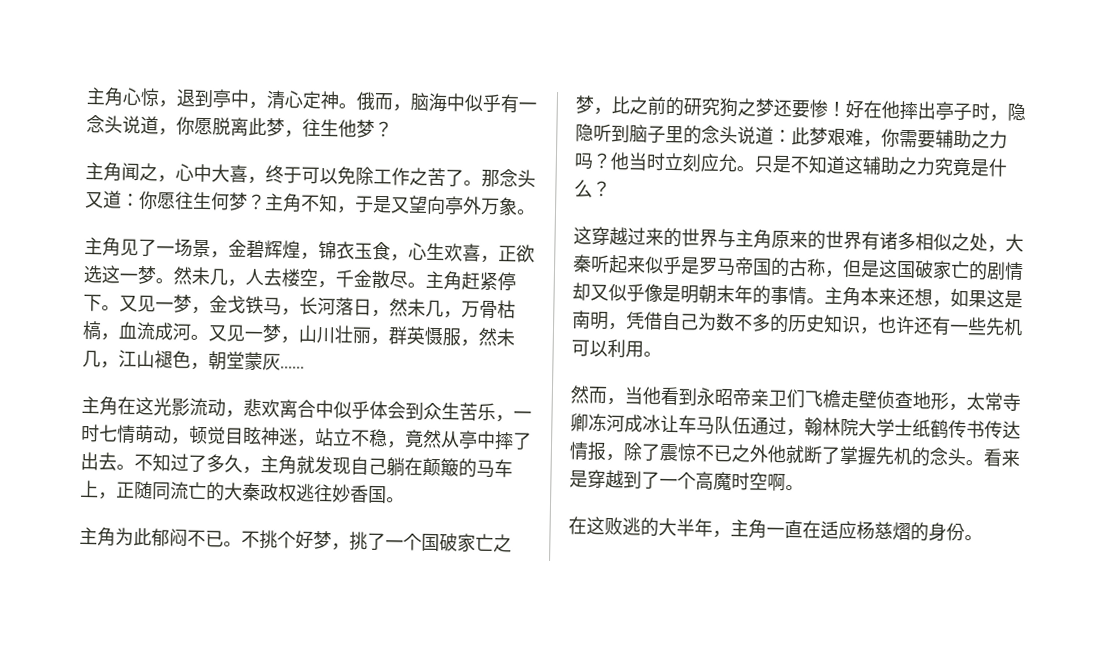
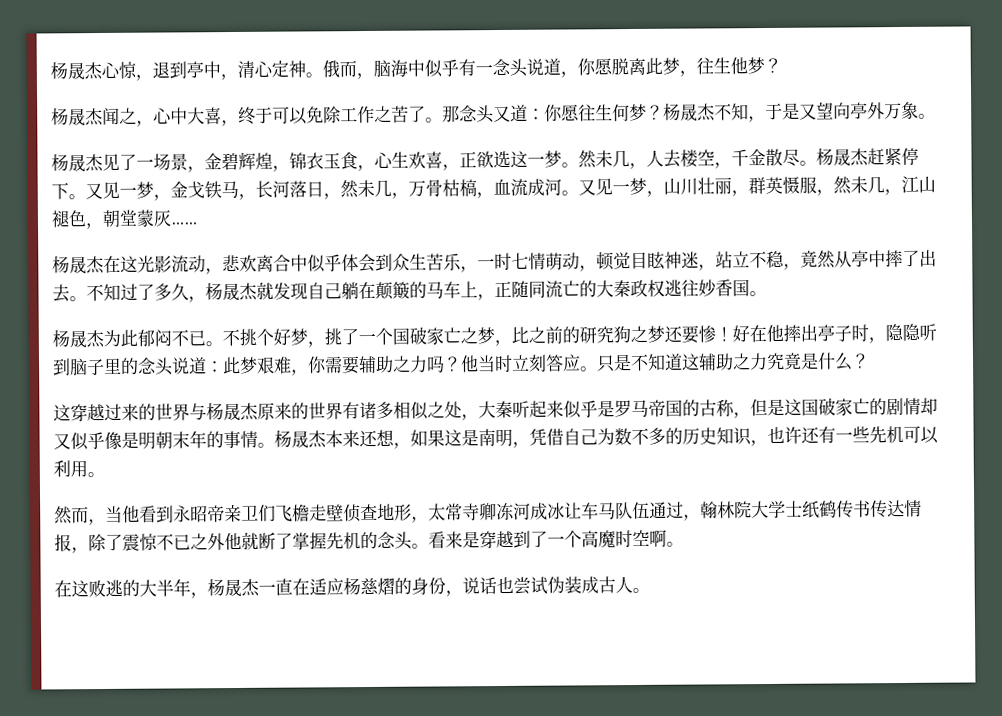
[86,87,124,107] 主角 -> [50,61,103,81] 杨晟杰
[85,161,122,182] 主角 -> [51,107,104,127] 杨晟杰
[264,193,302,213] 主角 -> [663,102,716,122] 杨晟杰
[84,236,121,257] 主角 -> [51,153,104,173] 杨晟杰
[425,270,462,291] 主角 -> [816,147,869,167] 杨晟杰
[81,395,118,416] 主角 -> [52,255,105,275] 杨晟杰
[260,455,297,475] 主角 -> [205,282,258,302] 杨晟杰
[79,526,116,547] 主角 -> [52,329,105,349] 杨晟杰
[700,153,738,173] 应允 -> [545,354,581,372] 答应
[735,229,772,249] 主角 -> [206,402,259,422] 杨晟杰
[824,286,861,307] 主角 -> [274,429,327,449] 杨晟杰
[730,519,767,539] 主角 -> [207,578,260,598] 杨晟杰
(965, 532) none -> [445,576,633,597] ，说话也尝试伪装成古人

